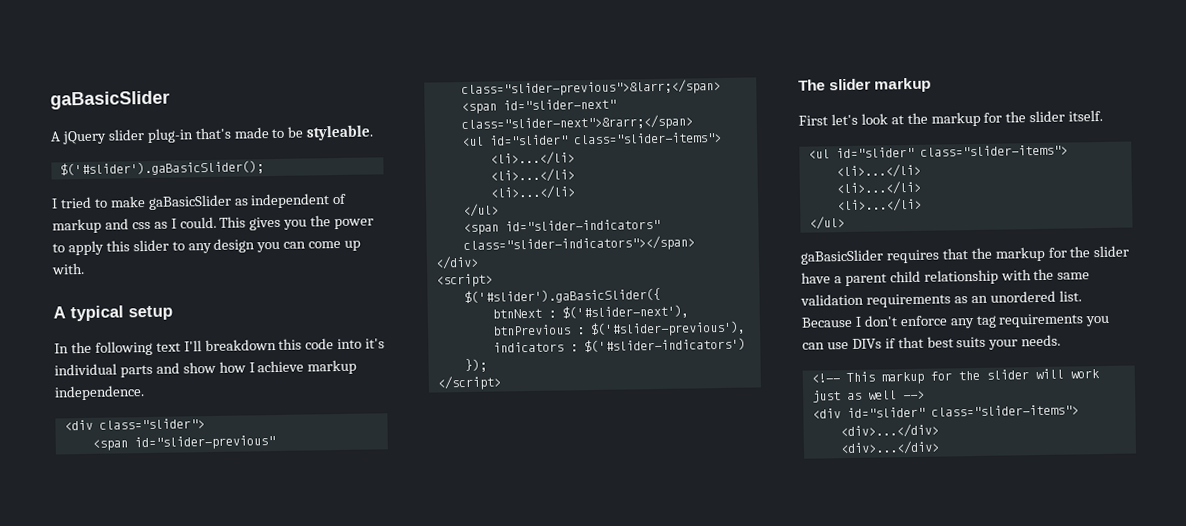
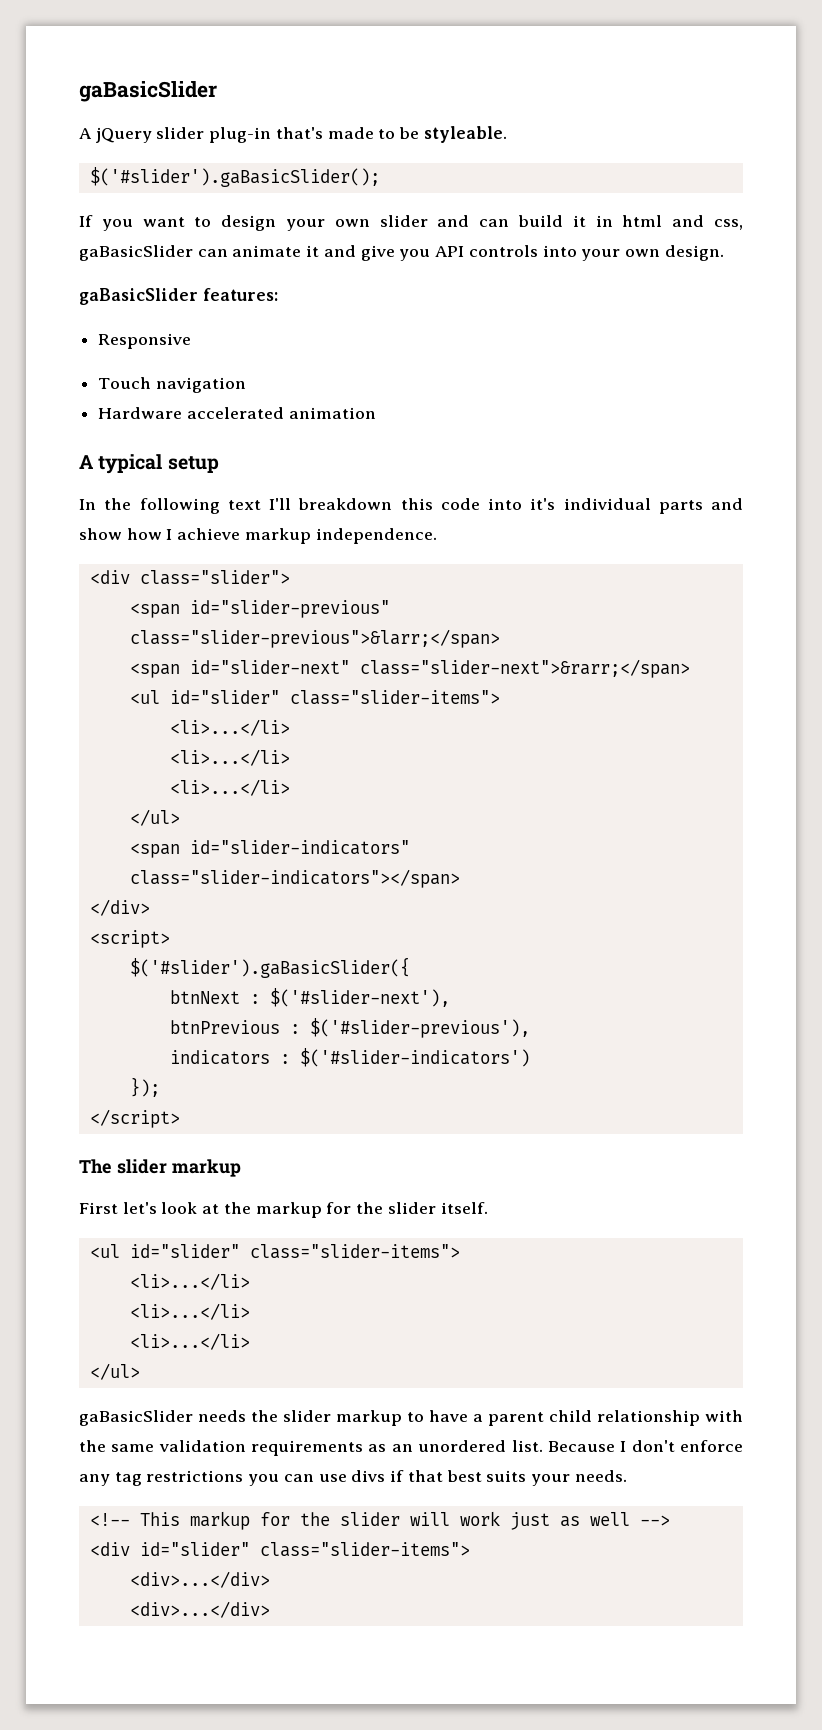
[51,193,348,210] [52,215,375,234] [52,238,362,256] [51,262,85,275] I tried to make gaBasicSlider as independent of markup and css as I could. This gives you the power to apply this slider to any design you can come up with. -> [79,215,743,231] [79,245,724,261] [79,288,278,305] [98,333,192,349] [98,377,246,393] [98,407,376,419] If you want to design your own slider and can build it in html and css, gaBasicSlider can animate it and give you API controls into your own design. // gaBasicSlider features: // Responsive // Touch navigation // Hardware accelerated animation
[885,245,1130,264] requires that the markup for the slider -> [198,1410,424,1426] needs the slider markup to
[998,313,1085,328] requirements -> [146,1470,244,1482] restrictions
[851,338,882,349] DIVs -> [351,1470,386,1482] divs

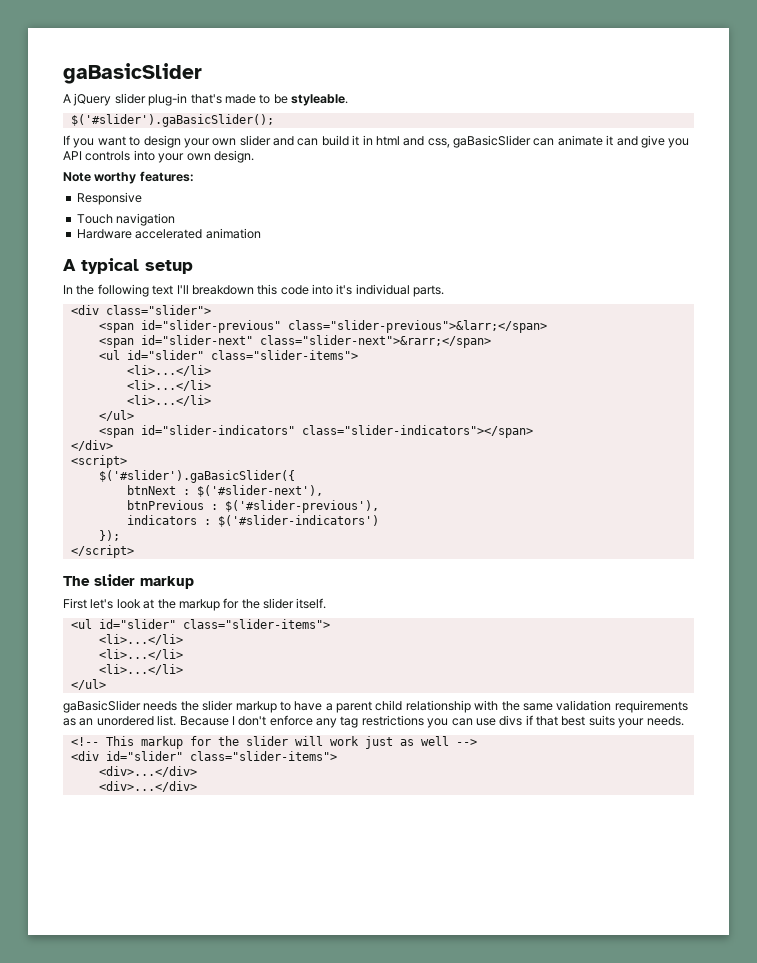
[79,288,198,305] gaBasicSlider -> [63,172,137,184] Note worthy
[658,498,743,514] [79,528,437,544] parts and show how I achieve markup independence. -> [413,285,445,297] parts.

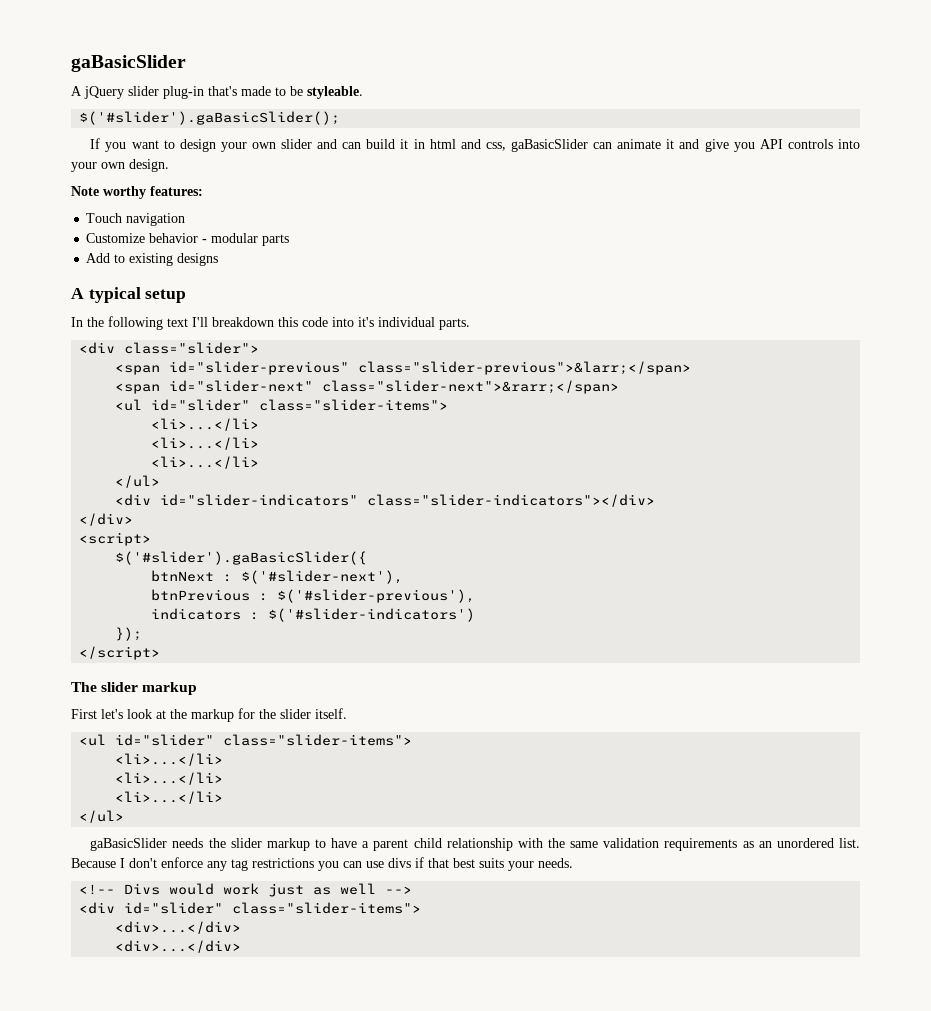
[76,192,142,205] // Responsive -> (203, 191) none
[76,228,261,239] Hardware accelerated animation -> [86,233,290,246] [86,253,219,266] Customize behavior - modular parts // Add to existing designs
[98,425,533,438] <span id="slider-indicators" class="slider-indicators"></span> -> [115,494,656,507] <div id="slider-indicators" class="slider-indicators"></div>
[105,736,323,749] This markup for the slider will -> [124,883,215,895] Divs would

